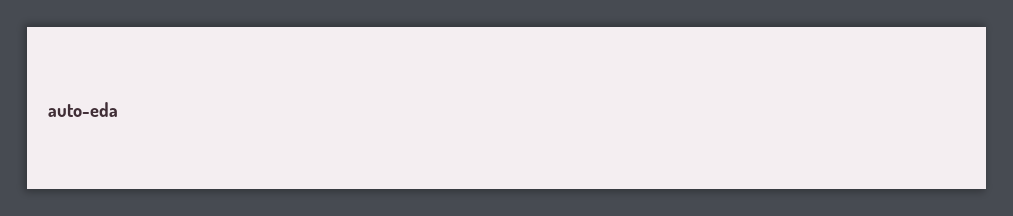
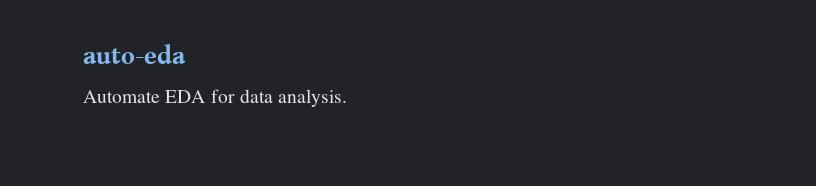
(118, 109) none -> [83,89,348,107] // Automate EDA for data analysis.

